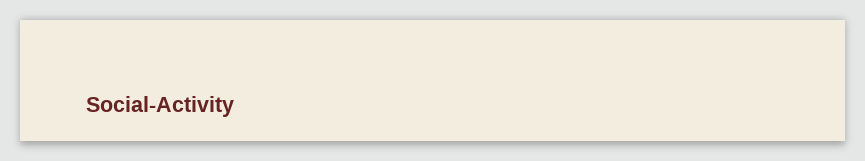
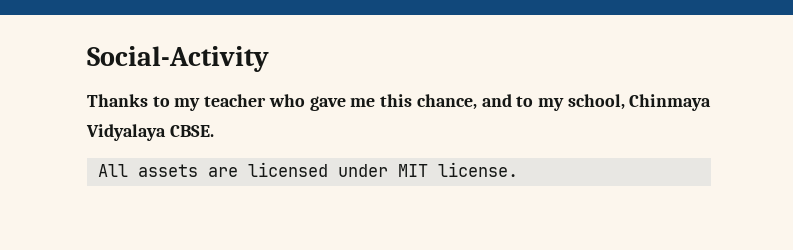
(234, 106) none -> [87,94,712,111] [86,124,214,141] [97,162,518,177] // Thanks to my teacher who gave me this chance, and to my school, Chinmaya Vidyalaya CBSE. // All assets are licensed under MIT license.

